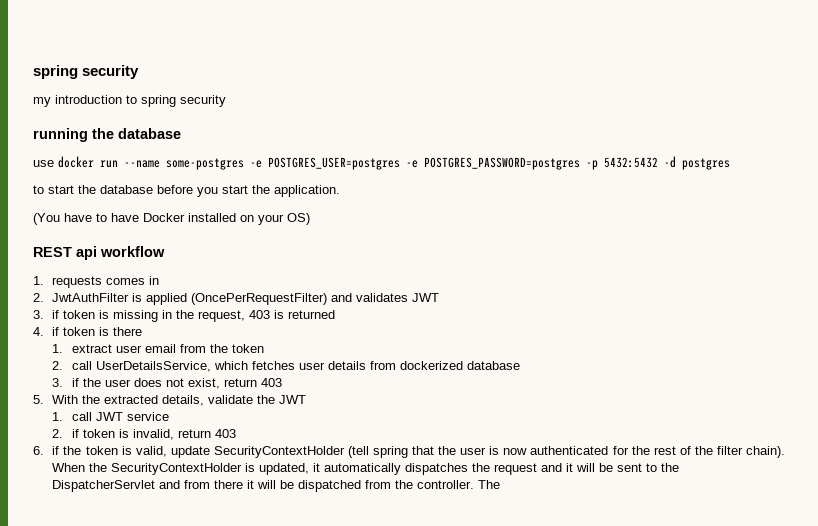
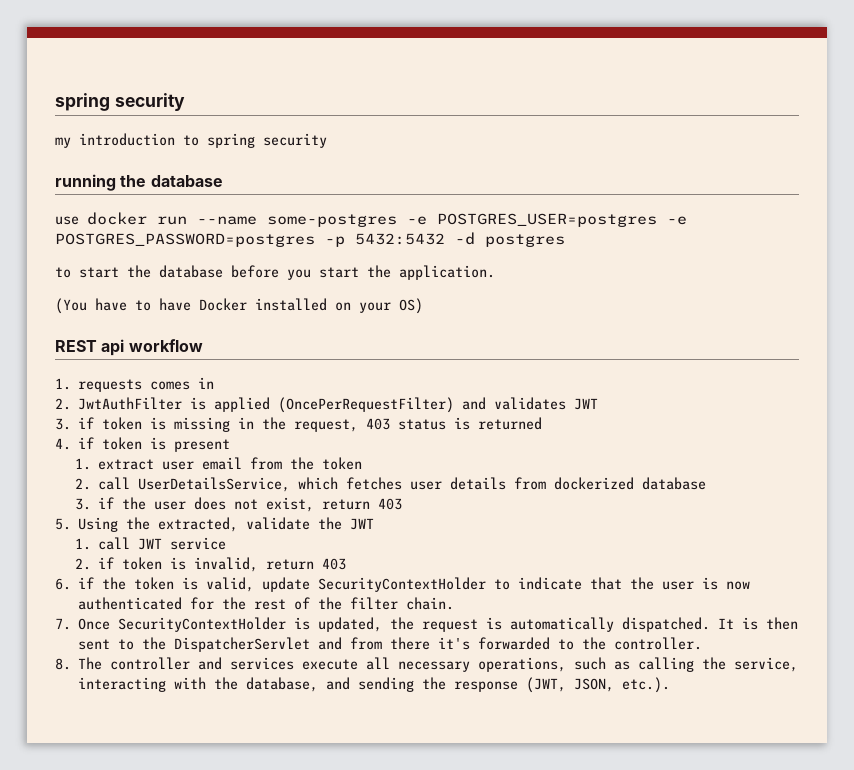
(271, 314) none -> [398,419,447,430] status
[113,327,143,336] there -> [174,439,231,452] present
[52,395,205,406] With the extracted details, -> [78,517,239,532] Using the extracted,
[347,446,408,458] (tell spring -> [494,577,583,590] to indicate
[746,446,786,458] [52,463,614,475] chain). When the SecurityContextHolder is updated, it automatically dispatches the request and it will be -> [406,597,455,610] [55,617,799,632] chain. // 7. Once SecurityContextHolder is updated, the request is automatically dispatched. It is then
[247,480,501,492] it will be dispatched from the controller. The -> [438,637,703,650] [55,657,799,672] [78,677,671,693] it's forwarded to the controller. // 8. The controller and services execute all necessary operations, such as calling the service, interacting with the database, and sending the response (JWT, JSON, etc.).

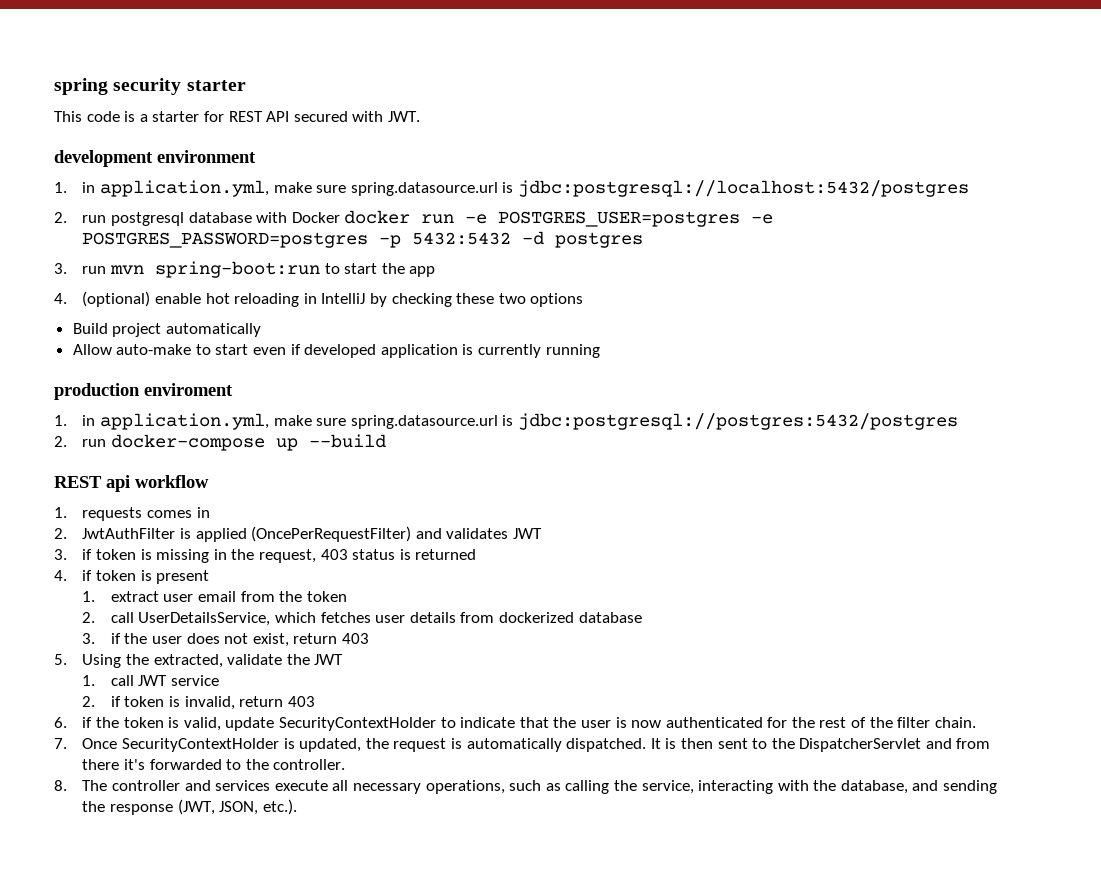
[55,93,185,111] [55,133,327,148] [55,174,223,191] [55,212,397,227] spring security // my introduction to spring security // running the database // use docker run --name some-postgres -> [54,78,246,95] [54,111,420,122] [54,150,256,167] [54,180,969,197] [54,210,455,226] spring security starter // This code is a starter for REST API secured with JWT. // development environment // 1. in application.yml, make sure spring.datasource.url is jdbc:postgresql://localhost:5432/postgres // 2. run postgresql database with Docker docker run
[55,265,495,280] [55,298,423,314] to start the database before you start the application. // (You have to have Docker installed on your OS) -> [54,261,436,278] [54,291,584,307] [72,323,261,337] [72,344,600,358] [54,383,233,400] [54,413,958,430] [54,434,387,451] 3. run mvn spring-boot:run to start the app // 4. (optional) enable hot reloading in IntelliJ by checking these two options // Build project automatically // Allow auto-make to start even if developed application is currently running // production enviroment // 1. in application.yml, make sure spring.datasource.url is jdbc:postgresql://postgres:5432/postgres // 2. run docker-compose up --build

